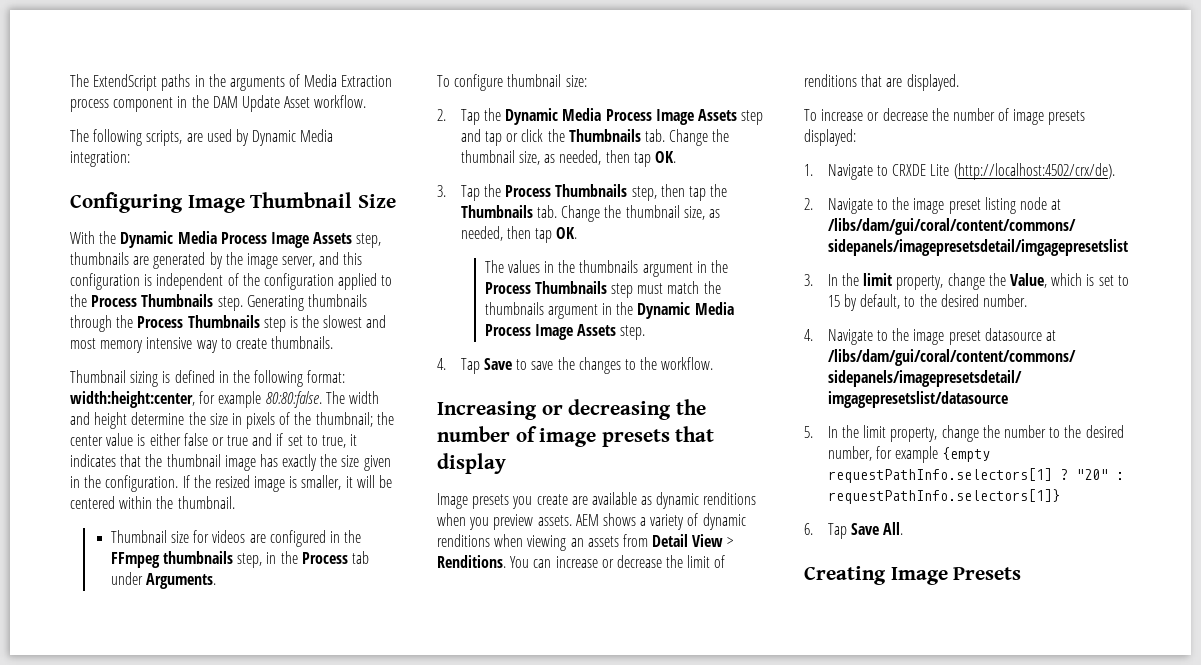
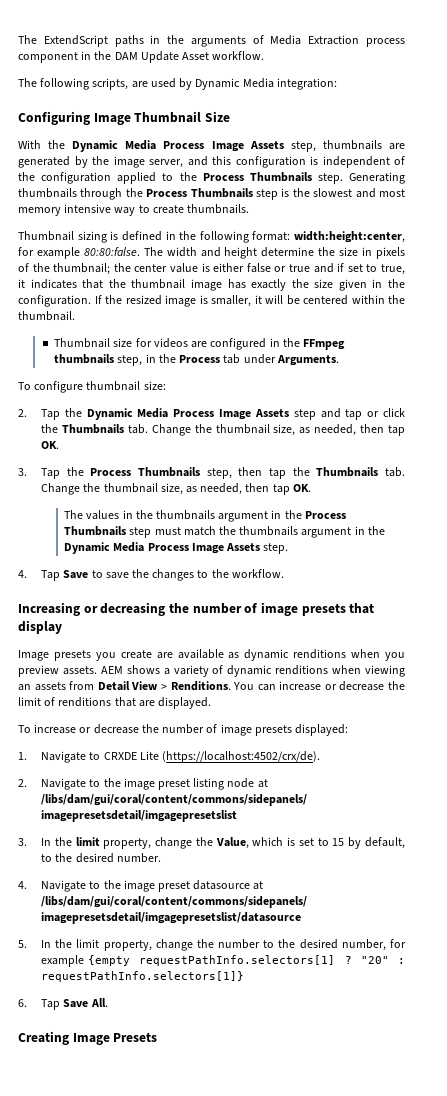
[953,163,1115,180] (http://localhost:4502/crx/de). -> [161,751,320,763] (https://localhost:4502/crx/de).

